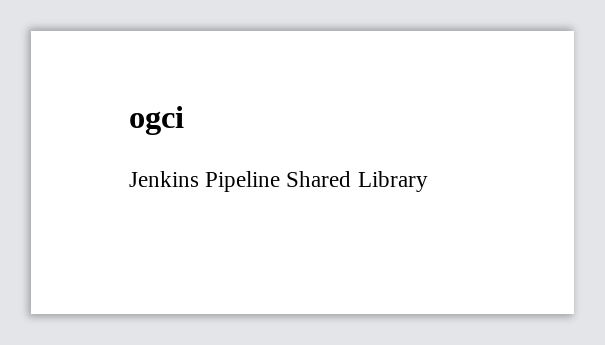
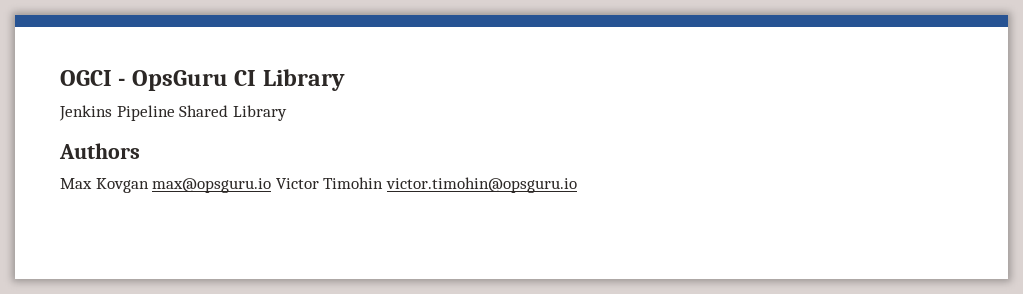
[129,106,184,135] ogci -> [60,69,345,91] OGCI - OpsGuru CI Library
(428, 181) none -> [59,143,140,159] [60,177,577,193] // Authors // Max Kovgan max@opsguru.io Victor Timohin victor.timohin@opsguru.io

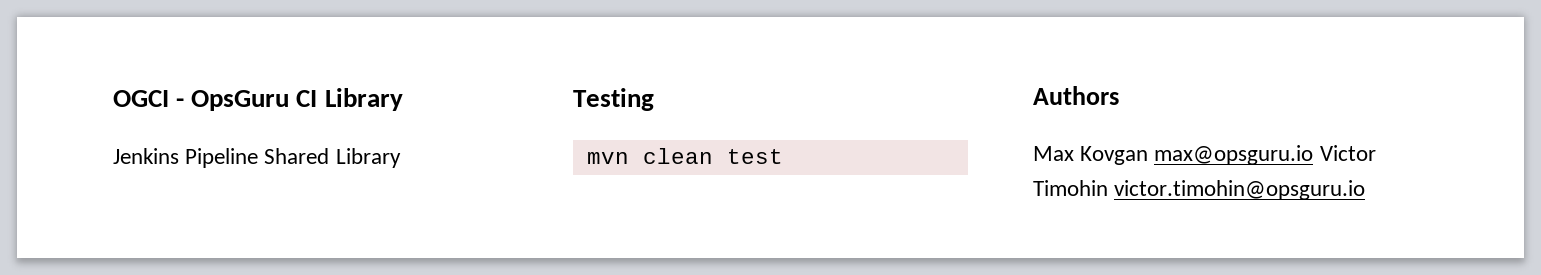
(287, 113) none -> [573,88,654,111] [586,148,783,164] // Testing // mvn clean test

